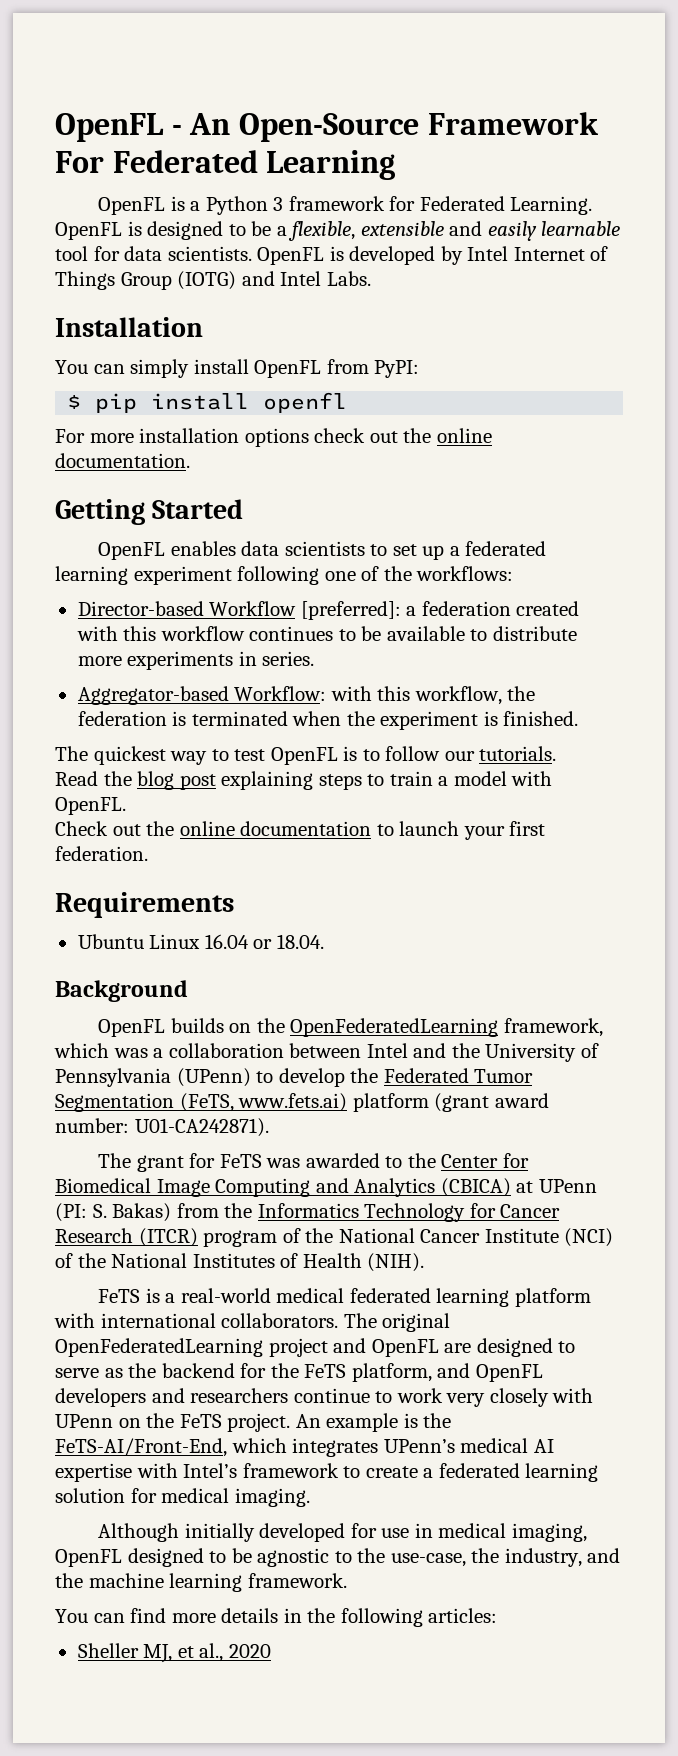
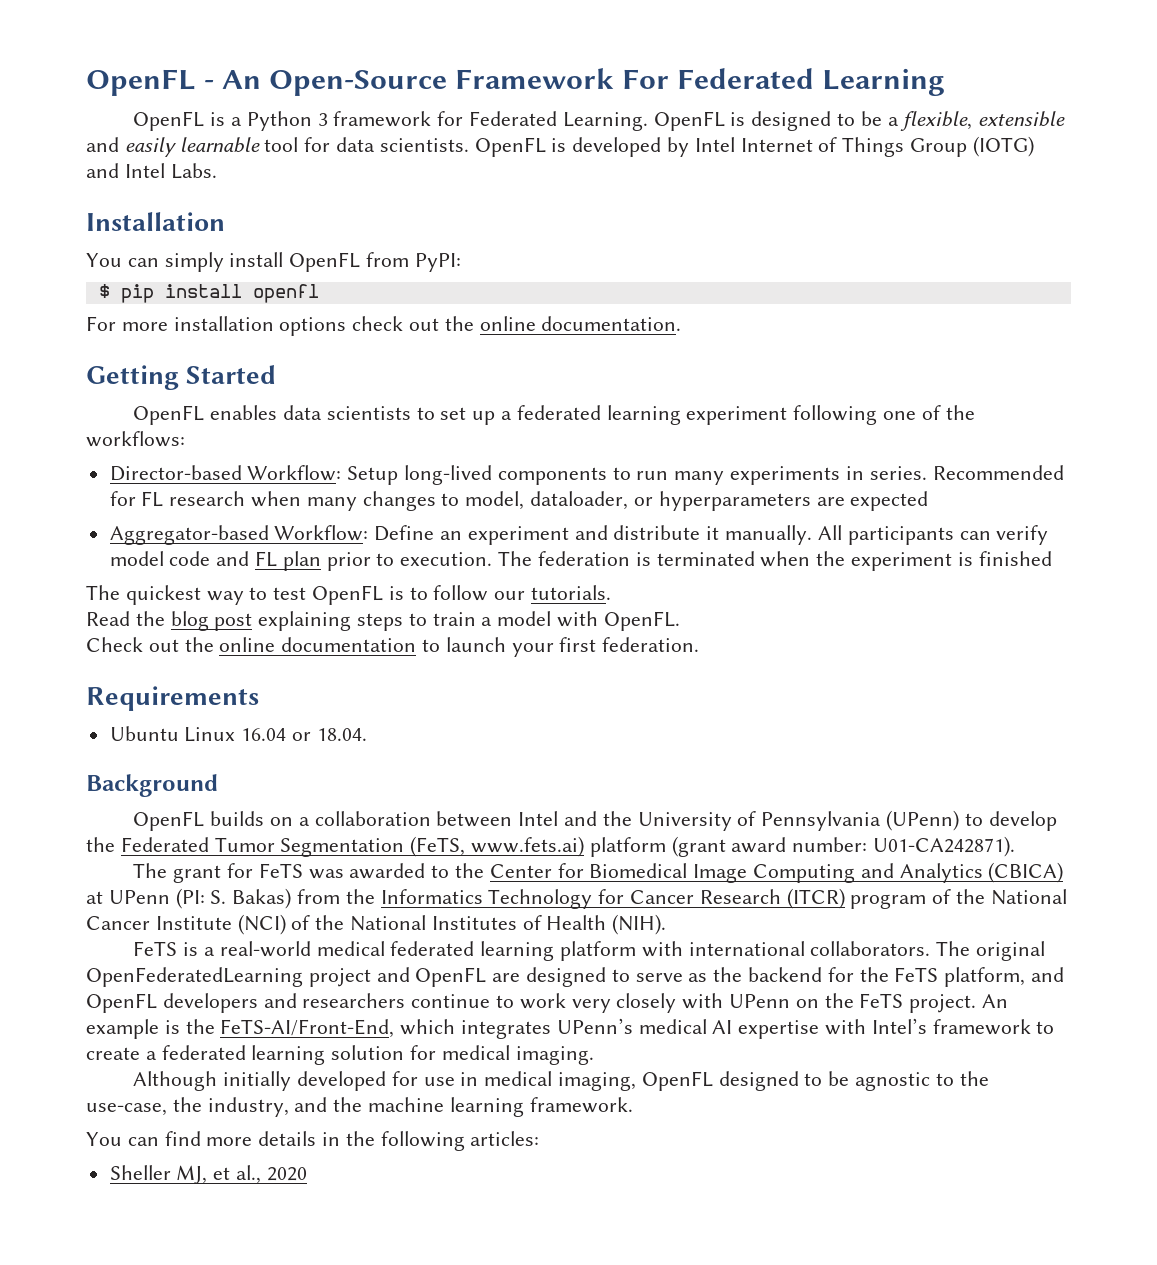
[209,601,580,620] [76,626,577,641] [77,651,315,670] [77,686,536,705] Workflow [preferred]: a federation created with this workflow continues to be available to distribute more experiments in series. // Aggregator-based Workflow: with this workflow, the -> [247,465,1064,485] [109,491,929,511] [109,525,1049,545] [109,551,533,571] Workflow: Setup long-lived components to run many experiments in series. Recommended for FL research when many changes to model, dataloader, or hyperparameters are expected // Aggregator-based Workflow: Define an experiment and distribute it manually. All participants can verify model code and FL plan prior to execution. The
[503,711,579,726] finished. -> [978,551,1052,566] finished
[256,1018,603,1037] [54,1043,148,1058] the OpenFederatedLearning framework, which was -> (293, 821) none

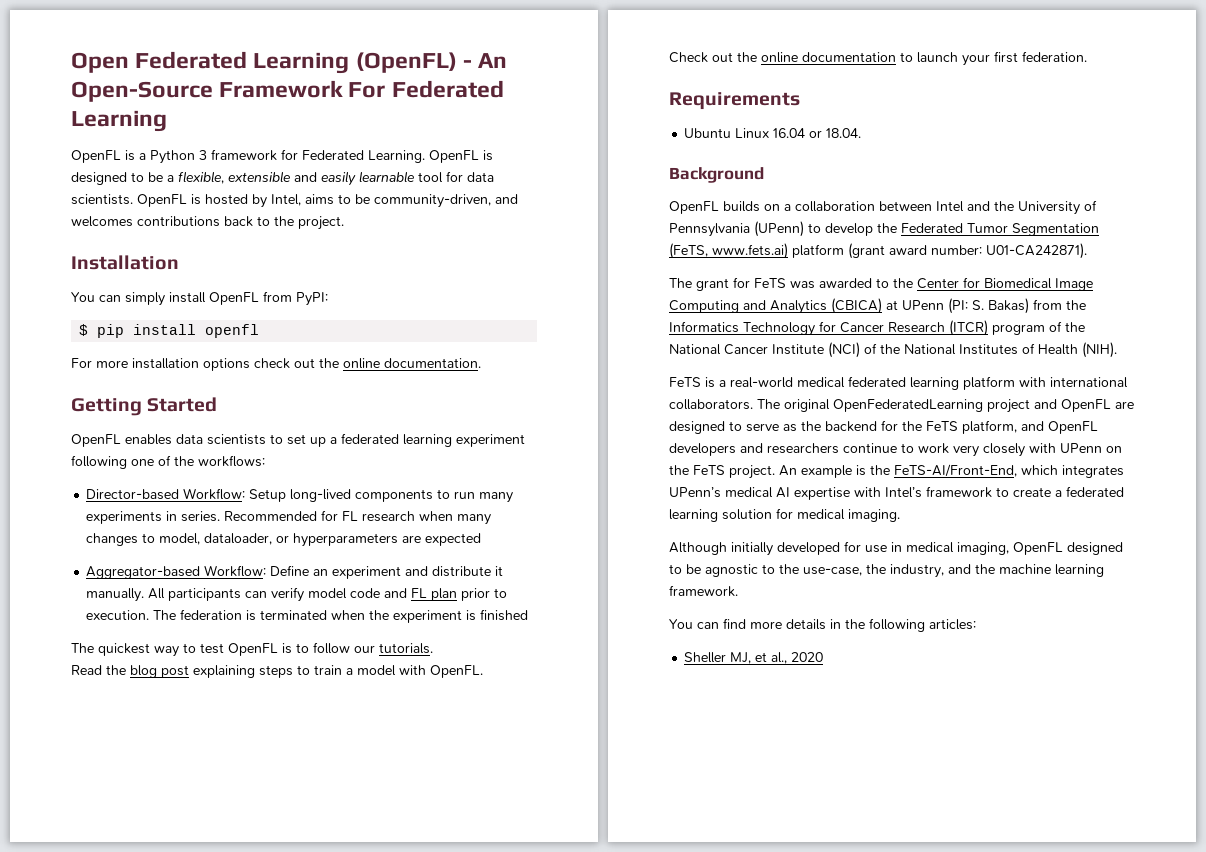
[86,69,196,96] OpenFL -> [71,51,457,74] Open Federated Learning (OpenFL)
[572,136,1034,157] [86,163,217,179] developed by Intel Internet of Things Group (IOTG) and Intel Labs. -> [205,194,518,208] [71,216,344,230] hosted by Intel, aims to be community-driven, and welcomes contributions back to the project.

